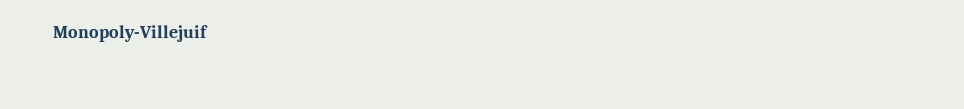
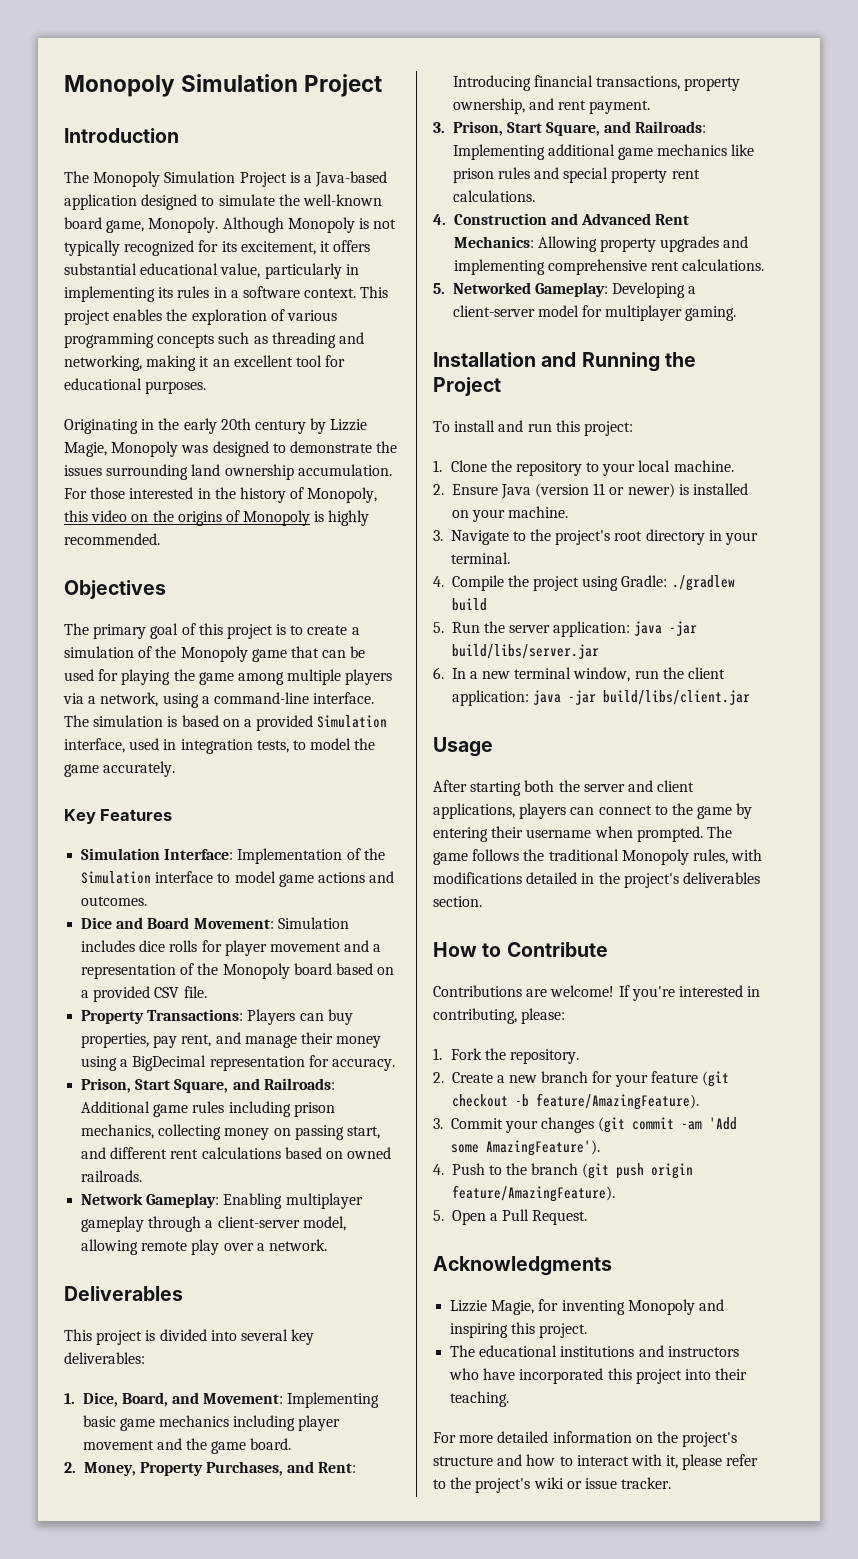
[53,25,208,42] Monopoly-Villejuif -> [64,74,383,97] [64,128,179,143] [64,171,388,187] [64,194,382,210] [64,217,397,233] [64,240,371,256] [64,263,359,279] [64,286,389,302] [64,309,337,325] [64,332,364,348] [64,355,346,371] [64,378,207,394] [64,418,368,434] [64,441,398,457] [64,464,392,480] [64,487,378,503] [64,510,370,526] [64,533,160,545] [64,580,166,599] [64,623,360,639] [64,646,366,662] [64,669,393,685] [63,692,375,708] [64,715,388,731] [64,738,376,754] [64,761,176,777] [64,809,173,824] [81,848,385,864] [81,871,395,887] [81,896,148,906] [81,917,349,929] [81,940,382,956] [81,963,395,979] [81,986,207,1002] [81,1009,353,1025] [81,1032,382,1048] [81,1055,395,1071] [81,1078,335,1093] [81,1101,335,1117] [81,1124,380,1140] [81,1147,392,1159] [81,1170,143,1182] [81,1193,363,1209] [81,1216,346,1232] [81,1239,327,1255] [64,1286,183,1301] [64,1329,315,1345] [64,1352,145,1364] [64,1392,380,1408] [82,1415,341,1431] [82,1438,292,1454] [64,1461,357,1476] [452,75,741,91] [452,98,651,114] [433,121,707,136] [452,144,755,160] [452,167,700,183] [452,190,535,202] [433,213,690,225] [453,236,749,252] [453,259,765,275] [433,282,697,298] [452,305,737,321] [433,352,696,372] [433,377,501,396] [433,420,633,436] [433,460,734,476] [433,483,749,499] [451,506,569,522] [433,529,759,545] [450,552,510,564] [433,575,735,591] [451,598,487,611] [433,621,698,637] [451,644,599,659] [433,667,726,682] [451,690,750,706] [433,737,493,757] [433,780,695,796] [433,803,753,819] [433,826,732,842] [433,849,763,865] [433,872,760,888] [433,896,482,907] [433,942,608,957] [433,985,761,1001] [433,1008,566,1024] [433,1048,579,1064] [433,1071,730,1087] [451,1093,699,1110] [433,1117,738,1133] [450,1140,600,1156] [433,1163,694,1179] [451,1185,615,1202] [433,1209,588,1225] [433,1256,612,1276] [450,1299,724,1315] [450,1322,588,1338] [450,1345,739,1357] [449,1368,748,1384] [450,1391,510,1407] [433,1431,738,1447] [433,1454,759,1470] [433,1477,672,1493] Monopoly Simulation Project // Introduction // The Monopoly Simulation Project is a Java-based application designed to simulate the well-known board game, Monopoly. Although Monopoly is not typically recognized for its excitement, it offers substantial educational value, particularly in implementing its rules in a software context. This project enables the exploration of various programming concepts such as threading and networking, making it an excellent tool for educational purposes. // Originating in the early 20th century by Lizzie Magie, Monopoly was designed to demonstrate the issues surrounding land ownership accumulation. For those interested in the history of Monopoly, this video on the origins of Monopoly is highly recommended. // Objectives // The primary goal of this project is to create a simulation of the Monopoly game that can be used for playing the game among multiple players via a network, using a command-line interface. The simulation is based on a provided Simulation interface, used in integration tests, to model the game accurately. // Key Features // Simulation Interface: Implementation of the Simulation interface to model game actions and outcomes. // Dice and Board Movement: Simulation includes dice rolls for player movement and a representation of the Monopoly board based on a provided CSV file. // Property Transactions: Players can buy properties, pay rent, and manage their money using a BigDecimal representation for accuracy. // Prison, Start Square, and Railroads: Additional game rules including prison mechanics, collecting money on passing start, and different rent calculations based on owned railroads. // Network Gameplay: Enabling multiplayer gameplay through a client-server model, allowing remote play over a network. // Deliverables // This project is divided into several key deliverables: // 1. Dice, Board, and Movement: Implementing basic game mechanics including player movement and the game board. // 2. Money, Property Purchases, and Rent: Introducing financial transactions, property ownership, and rent payment. // 3. Prison, Start Square, and Railroads: Implementing additional game mechanics like prison rules and special property rent calculations. // 4. Construction and Advanced Rent Mechanics: Allowing property upgrades and implementing comprehensive rent calculations. // 5. Networked Gameplay: Developing a client-server model for multiplayer gaming. // Installation and Running the Project // To install and run this project: // 1. Clone the repository to your local machine. // 2. Ensure Java (version 11 or newer) is installed on your machine. // 3. Navigate to the project's root directory in your terminal. // 4. Compile the project using Gradle: ./gradlew build // 5. Run the server application: java -jar build/libs/server.jar // 6. In a new terminal window, run the client application: java -jar build/libs/client.jar // Usage // After starting both the server and client applications, players can connect to the game by entering their username when prompted. The game follows the traditional Monopoly rules, with modifications detailed in the project's deliverables section. // How to Contribute // Contributions are welcome! If you're interested in contributing, please: // 1. Fork the repository. // 2. Create a new branch for your feature (git checkout -b feature/AmazingFeature). // 3. Commit your changes (git commit -am 'Add some AmazingFeature'). // 4. Push to the branch (git push origin feature/AmazingFeature). // 5. Open a Pull Request. // Acknowledgments // Lizzie Magie, for inventing Monopoly and inspiring this project. // The educational institutions and instructors who have incorporated this project into their teaching. // For more detailed information on the project's structure and how to interact with it, please refer to the project's wiki or issue tracker.

